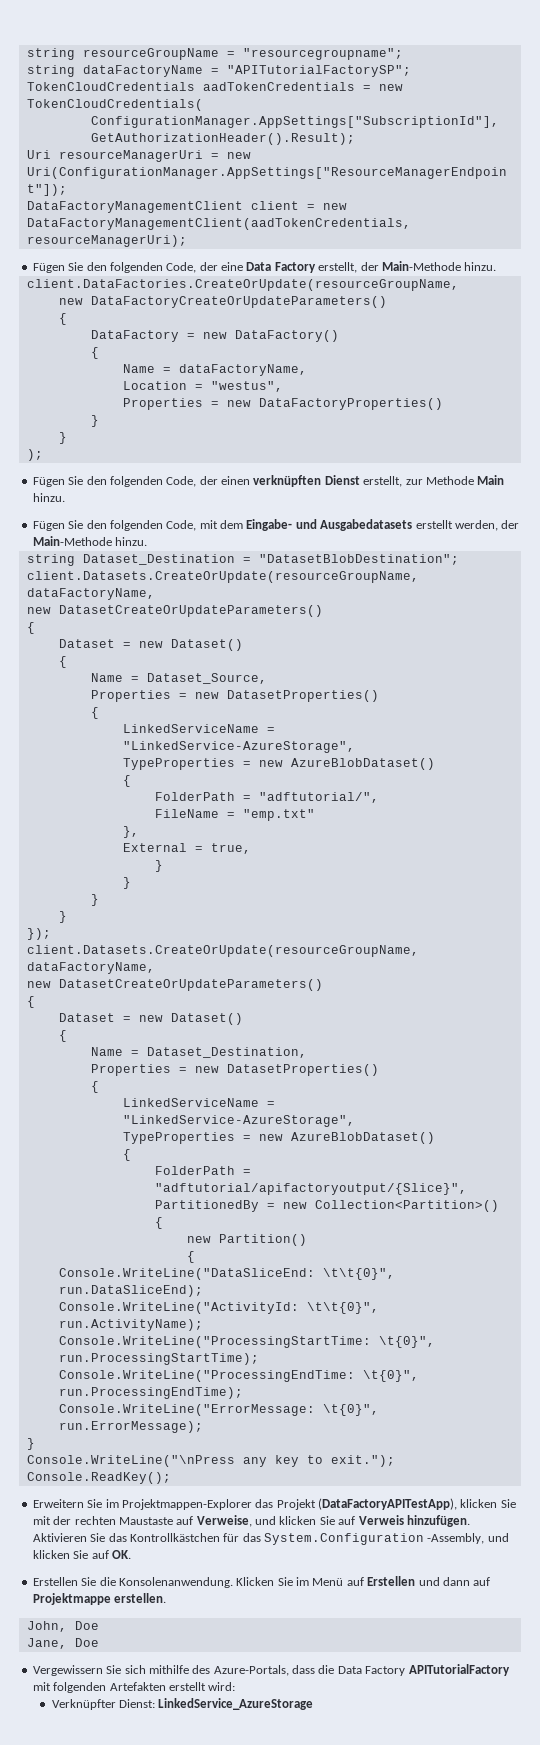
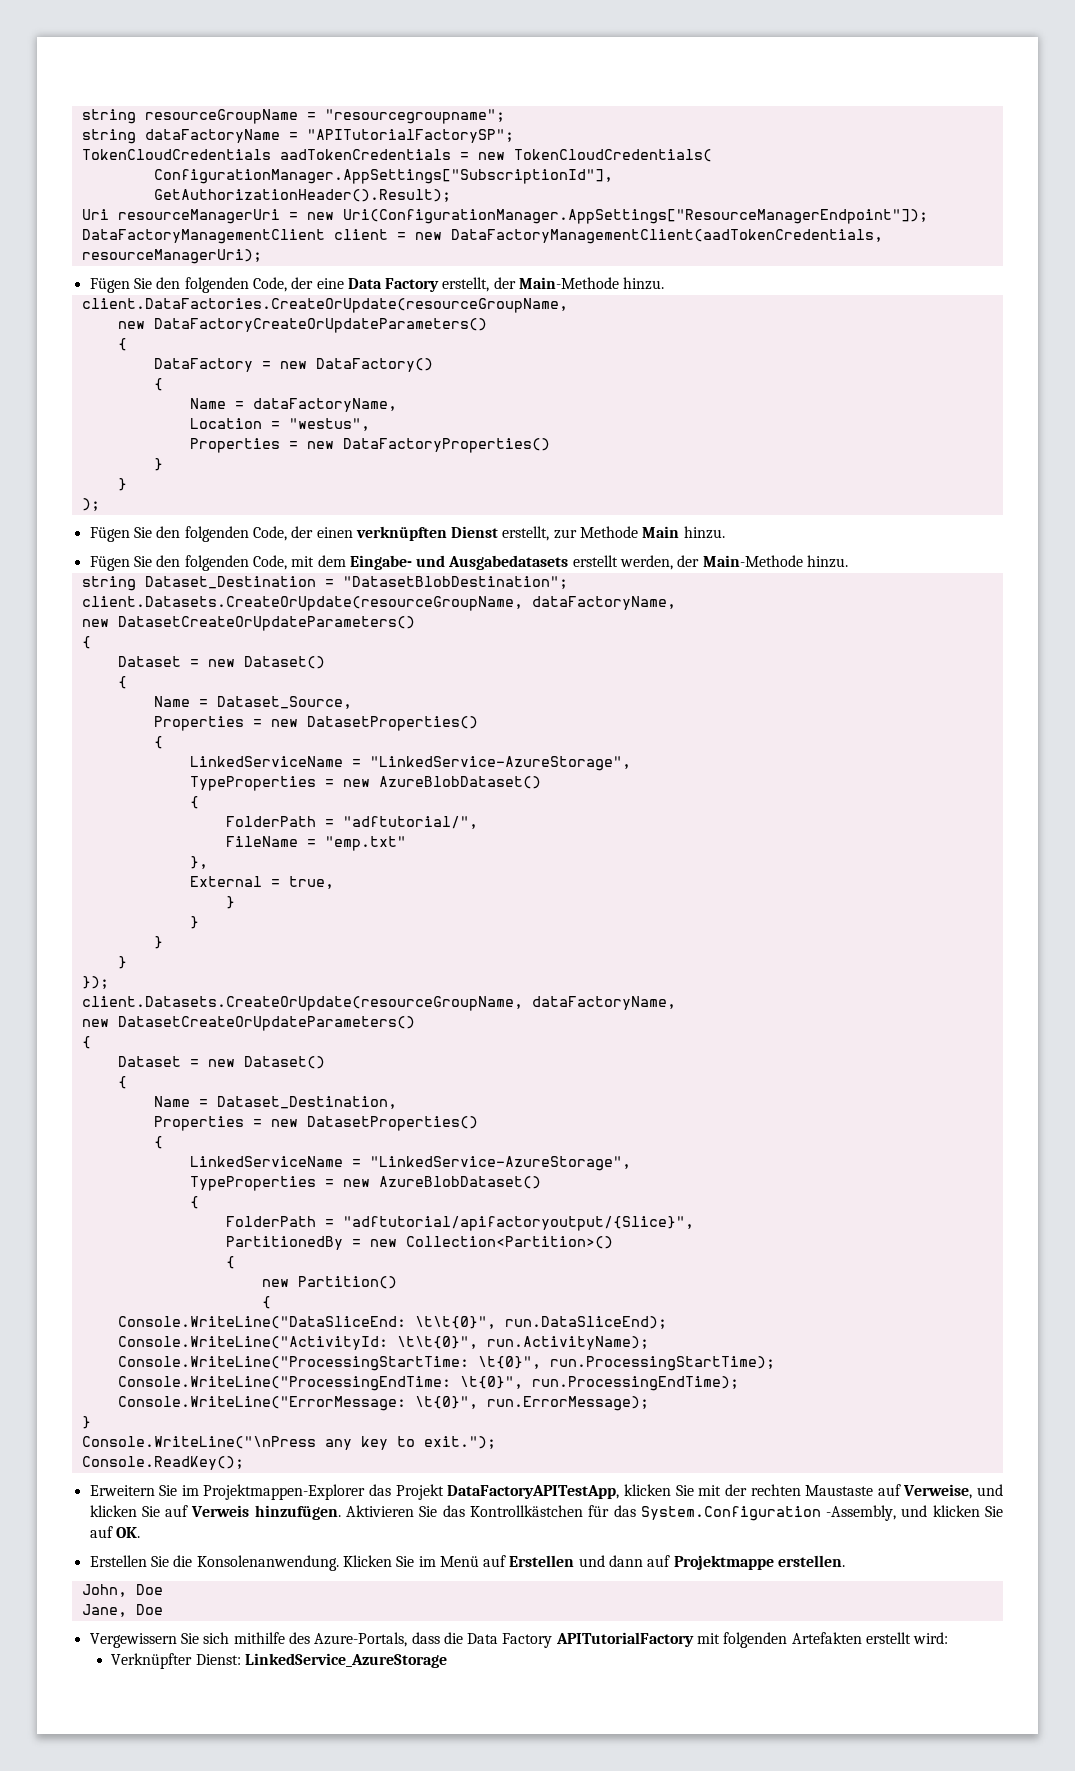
[318,1498,457,1510] (DataFactoryAPITestApp), -> [447,1485,620,1499] DataFactoryAPITestApp,

